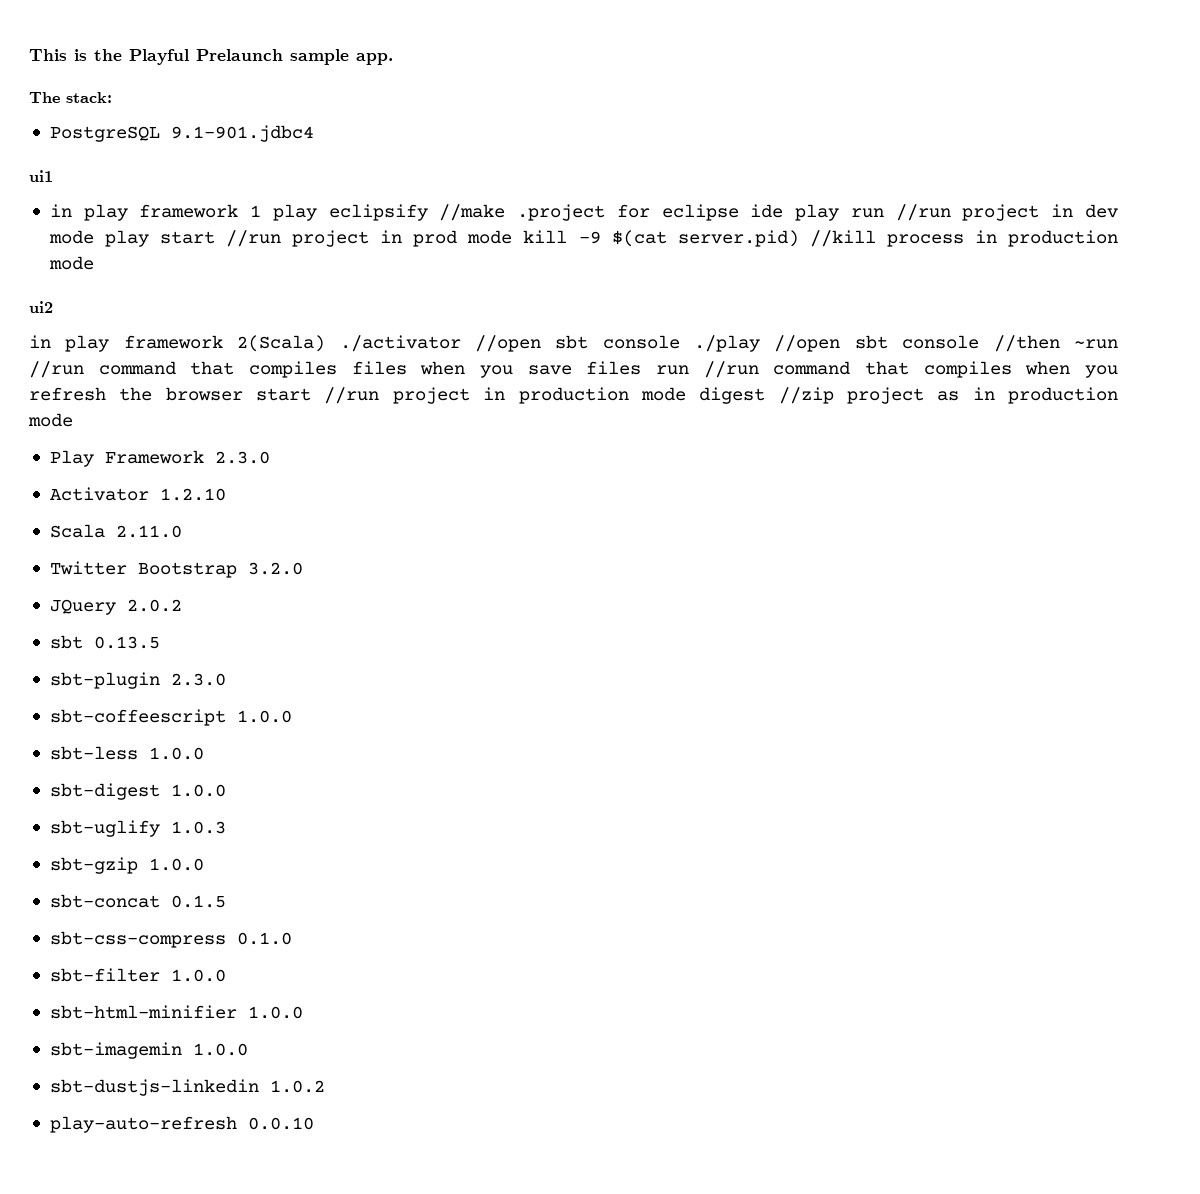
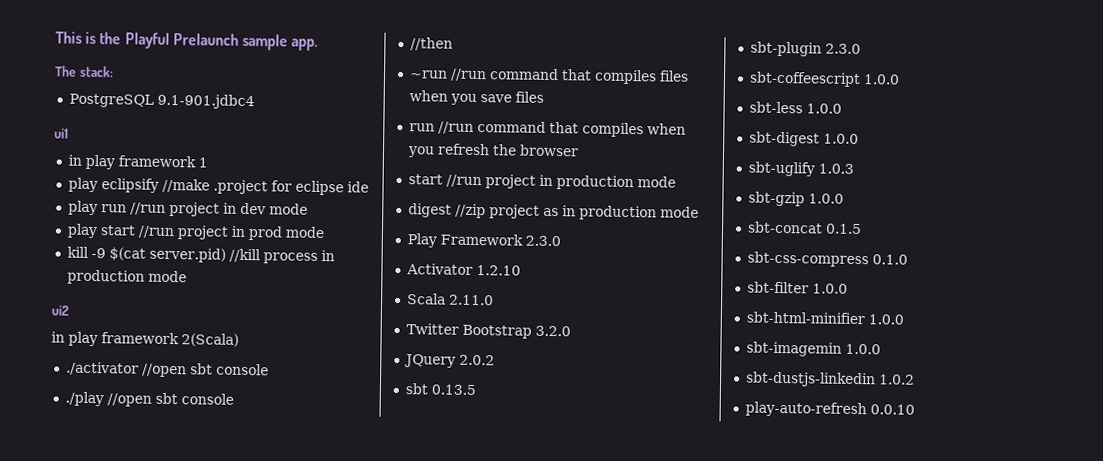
(262, 211) none -> (208, 162) //
(784, 211) none -> (369, 187) //
(94, 237) none -> (308, 209) //
(513, 237) none -> (325, 232) //
(326, 343) none -> (239, 340) //
(680, 342) none -> (269, 369) //
(980, 342) none -> (234, 399) //
(1060, 343) none -> (453, 44) //
(642, 368) none -> (544, 97) //
(243, 394) none -> (579, 150) //
(686, 394) none -> (676, 182) //

